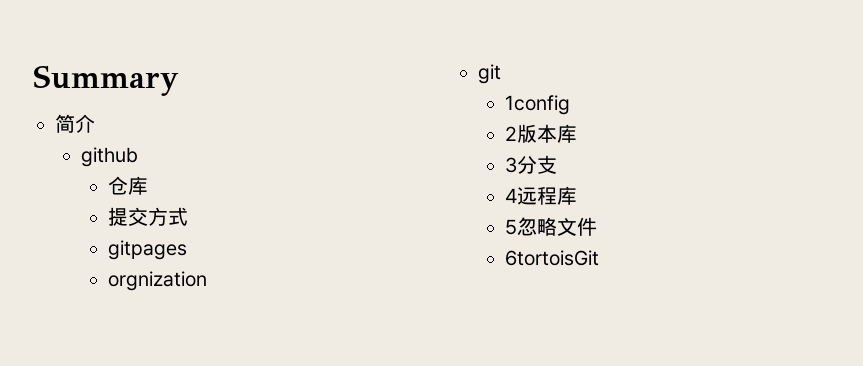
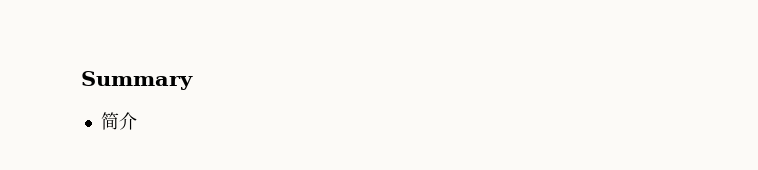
[81,147,139,167] [107,176,148,195] [107,207,188,226] [107,240,187,260] [107,271,207,291] [478,64,502,84] [504,95,570,115] [504,124,577,143] [504,155,557,174] [504,186,577,205] [504,217,597,236] [504,250,599,266] // github // 仓库 // 提交方式 // gitpages // orgnization // git // 1config // 2版本库 // 3分支 // 4远程库 // 5忽略文件 // 6tortoisGit -> (137, 121) none

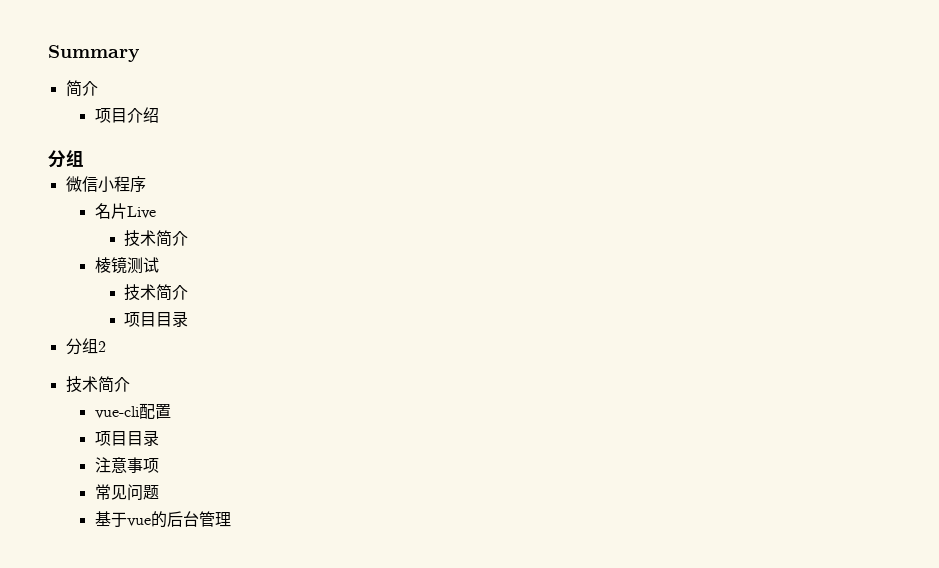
(137, 121) none -> [94,107,159,123] [48,150,84,168] [65,176,146,193] [94,203,156,219] [124,230,189,247] [94,256,159,274] [124,284,189,301] [124,311,189,327] [65,338,106,355] [65,376,130,393] [94,403,171,419] [94,430,159,446] [94,457,159,473] [94,484,159,501] [94,511,231,528] // 项目介绍 // 分组 // 微信小程序 // 名片Live // 技术简介 // 棱镜测试 // 技术简介 // 项目目录 // 分组2 // 技术简介 // vue-cli配置 // 项目目录 // 注意事项 // 常见问题 // 基于vue的后台管理

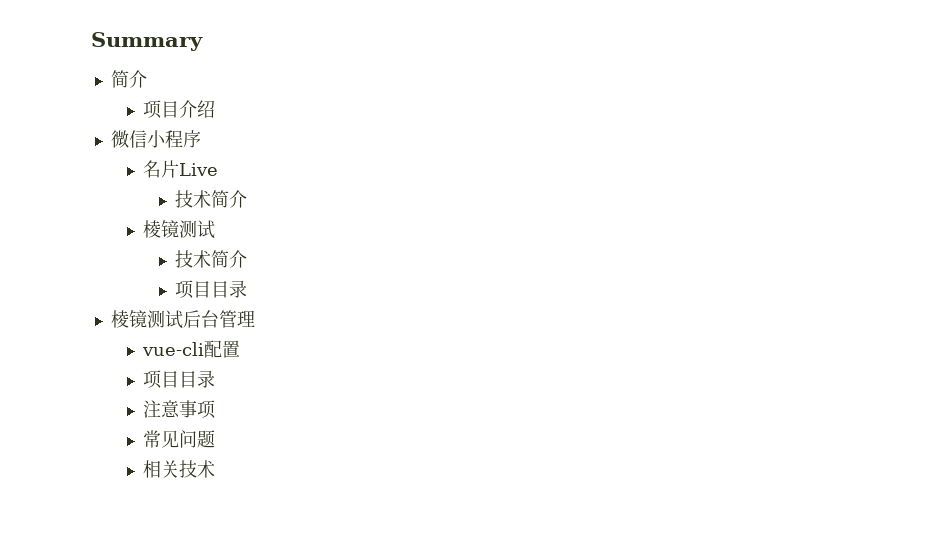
[48,150,84,168] // 分组 -> (215, 109) none
[65,338,106,355] [65,376,130,393] 分组2 // 技术简介 -> [110,310,255,329] 棱镜测试后台管理
[94,511,231,528] 基于vue的后台管理 -> [142,460,215,478] 相关技术

